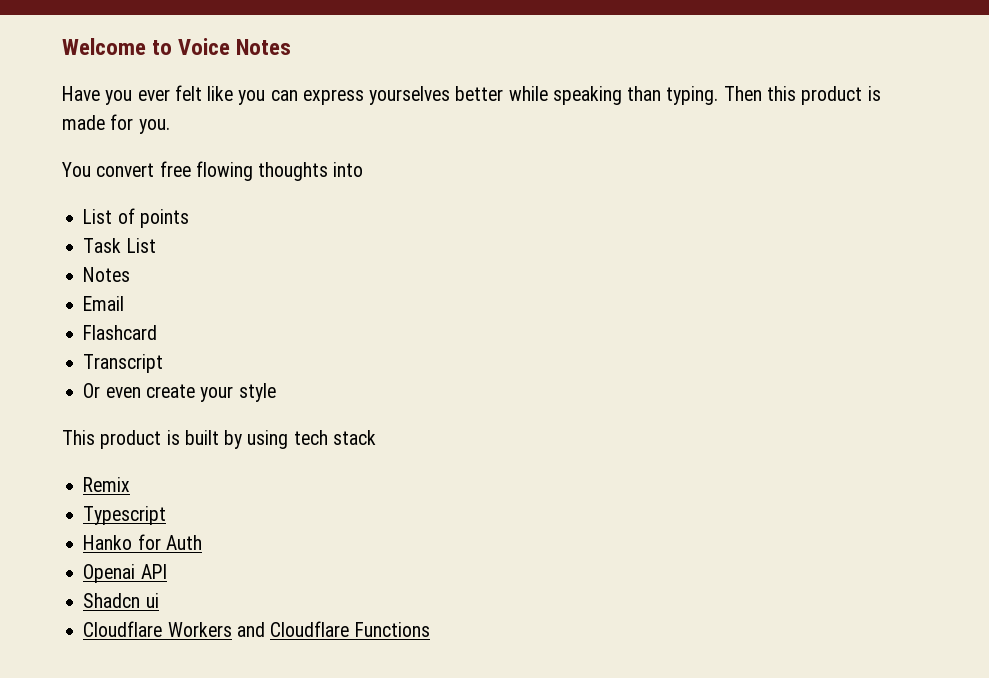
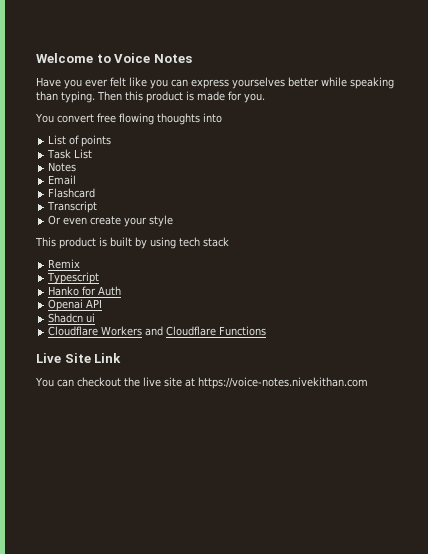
(430, 629) none -> [36,353,122,363] [35,377,368,389] // Live Site Link // You can checkout the live site at https://voice-notes.nivekithan.com

